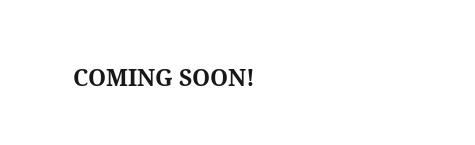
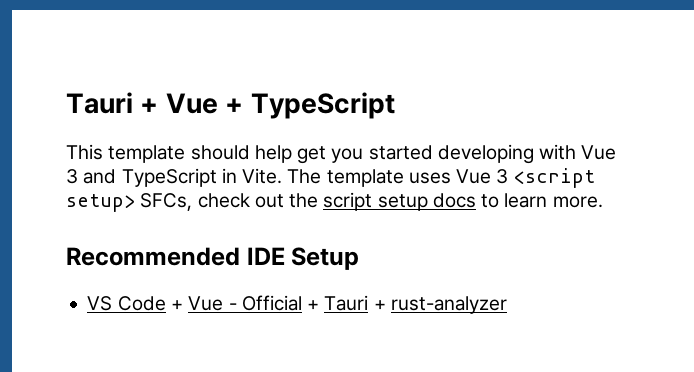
[73,69,256,86] COMING SOON! -> [66,92,395,119] [66,144,617,164] [66,168,595,188] [66,192,603,212] [66,247,360,270] [87,295,507,314] Tauri + Vue + TypeScript // This template should help get you started developing with Vue 3 and TypeScript in Vite. The template uses Vue 3 <script setup> SFCs, check out the script setup docs to learn more. // Recommended IDE Setup // VS Code + Vue - Official + Tauri + rust-analyzer

